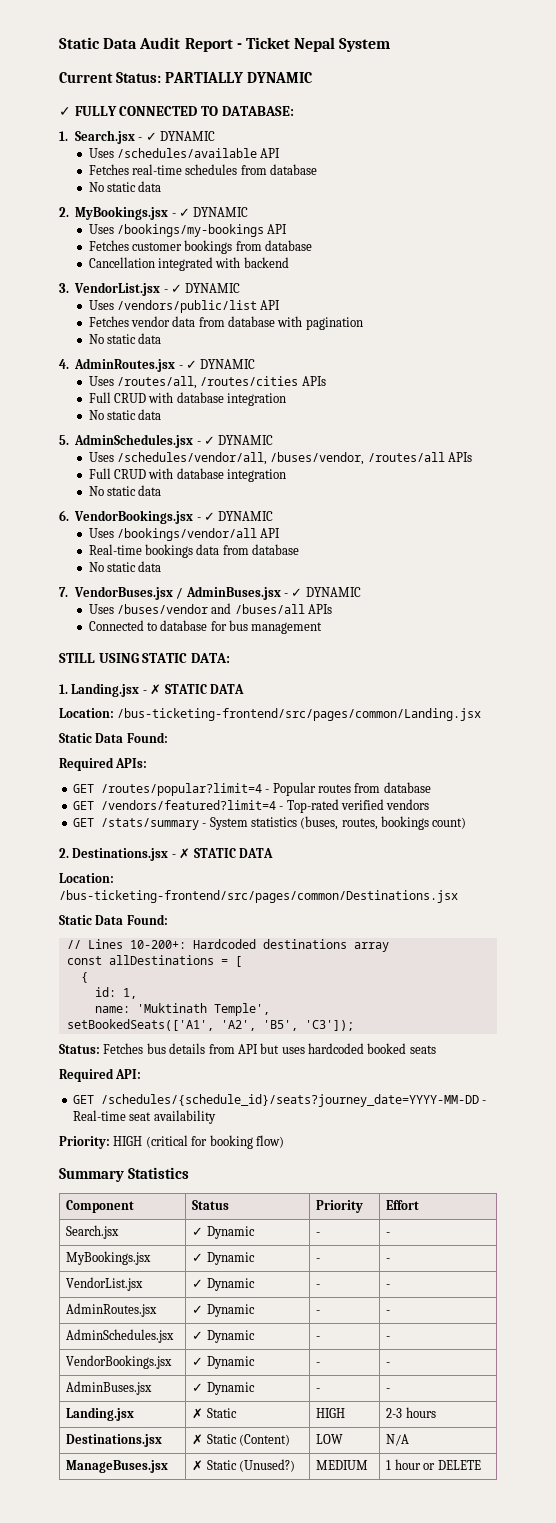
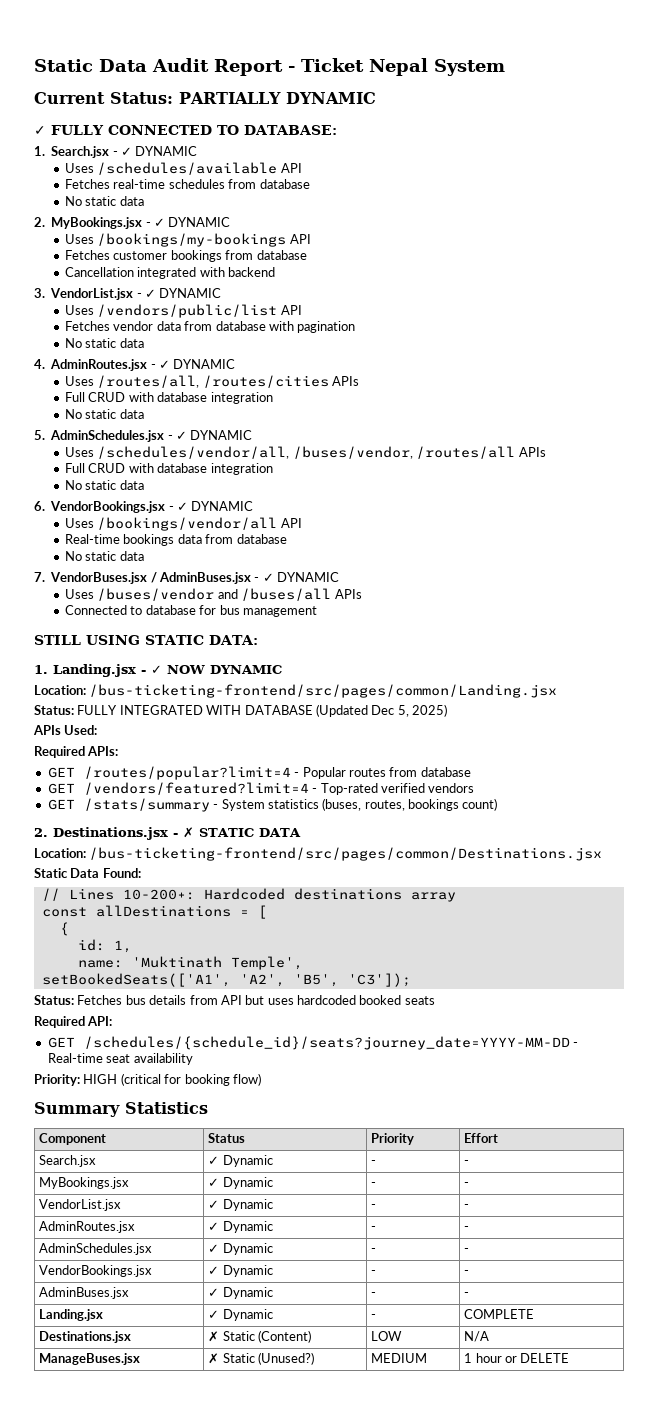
[150,684,244,695] ✗ STATIC DATA -> [151,665,282,674] ✓ NOW DYNAMIC
[59,732,168,743] Static Data Found: -> [34,704,447,717] [33,725,98,735] Status: FULLY INTEGRATED WITH DATABASE (Updated Dec 5, 2025) // APIs Used:
[192,1408,237,1419] [316,1408,346,1418] [386,1407,436,1418] ✗ Static | HIGH | 2-3 hours -> [208,1309,273,1321] [371,1314,377,1319] [464,1309,535,1319] ✓ Dynamic | - | COMPLETE

